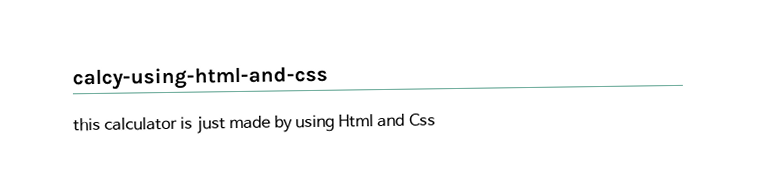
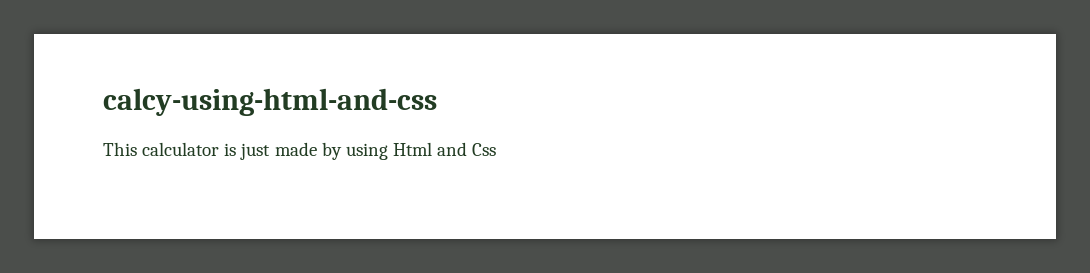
[73,117,101,132] this -> [103,142,137,156] This

